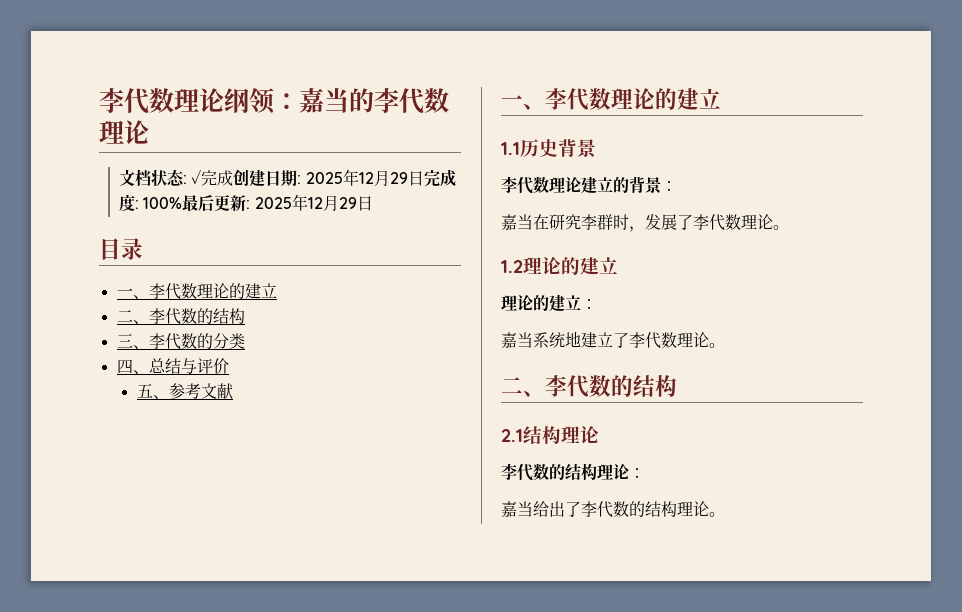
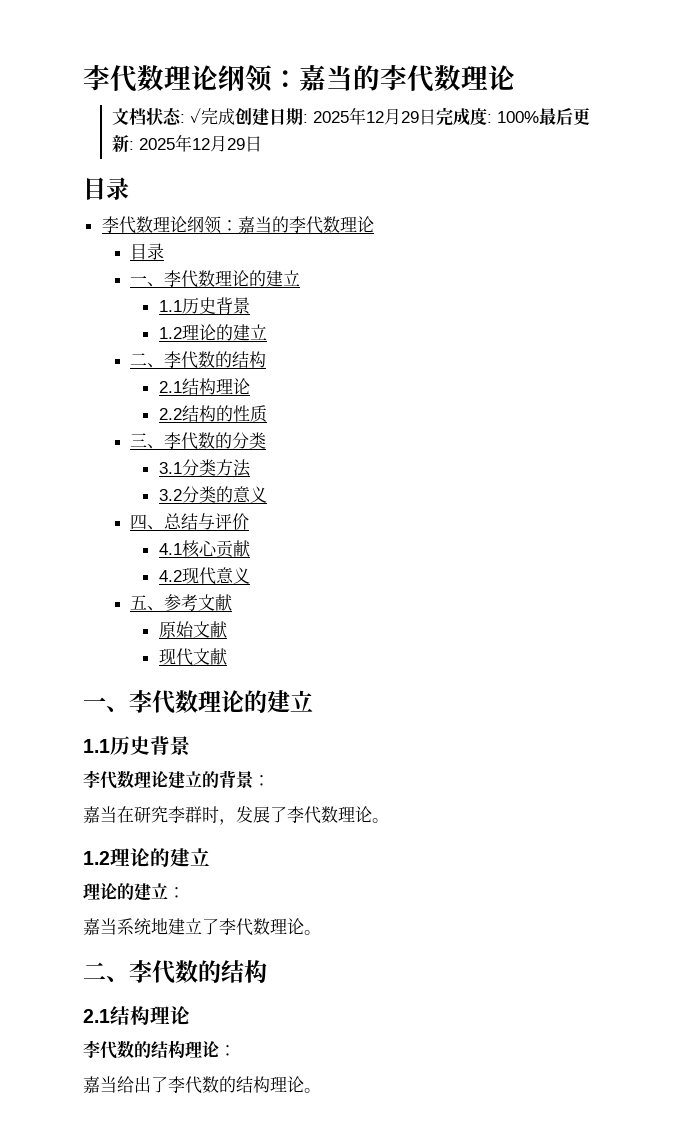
[116,283,277,300] [116,308,245,325] [116,333,245,350] [116,358,229,374] // 一、李代数理论的建立 // 二、李代数的结构 // 三、李代数的分类 // 四、总结与评价 -> [101,216,374,234] [130,243,165,260] [130,270,301,288] [158,297,250,315] [158,324,267,341] [130,351,267,369] [158,378,250,395] [158,405,267,423] [130,432,267,450] [158,459,251,477] [158,486,267,503] [130,513,250,530] [158,540,250,558] [158,567,250,585] // 李代数理论纲领：嘉当的李代数理论 // 目录 // 一、李代数理论的建立 // 1.1历史背景 // 1.2理论的建立 // 二、李代数的结构 // 2.1结构理论 // 2.2结构的性质 // 三、李代数的分类 // 3.1分类方法 // 3.2分类的意义 // 四、总结与评价 // 4.1核心贡献 // 4.2现代意义
(233, 391) none -> [158,621,227,638] [158,648,227,666] // 原始文献 // 现代文献

